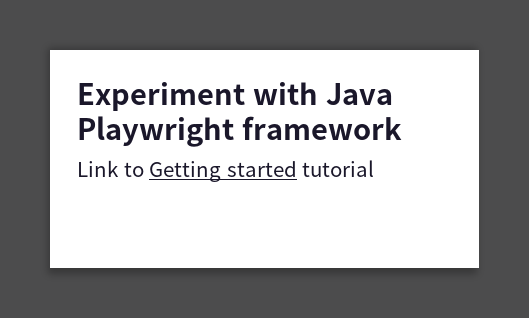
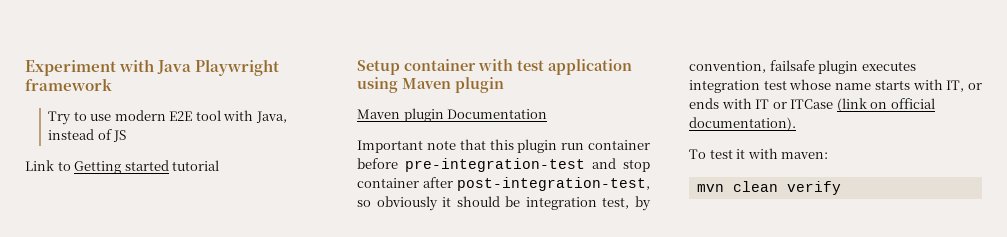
(402, 128) none -> [48,110,287,125] [48,129,127,142] // Try to use modern E2E tool with Java, instead of JS
(375, 168) none -> [357,59,632,75] [357,77,504,93] [357,108,548,122] [357,139,650,153] [357,158,650,172] [357,177,650,191] [357,196,651,211] [689,60,916,74] [689,79,982,93] [689,98,935,112] [689,117,796,131] [689,148,829,159] [696,181,841,195] // Setup container with test application using Maven plugin // Maven plugin Documentation // Important note that this plugin run container before pre-integration-test and stop container after post-integration-test, so obviously it should be integration test, by convention, failsafe plugin executes integration test whose name starts with IT, or ends with IT or ITCase (link on official documentation). // To test it with maven: // mvn clean verify

